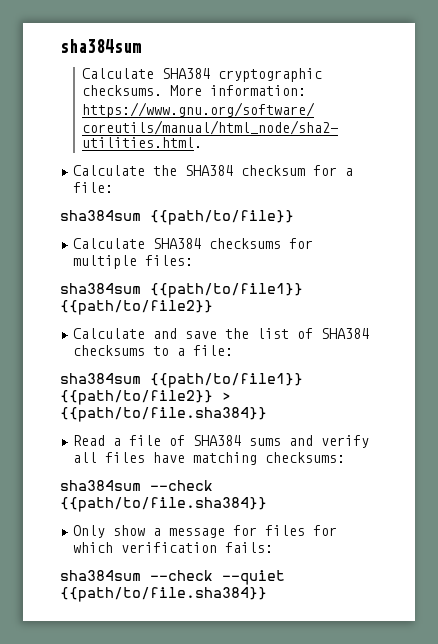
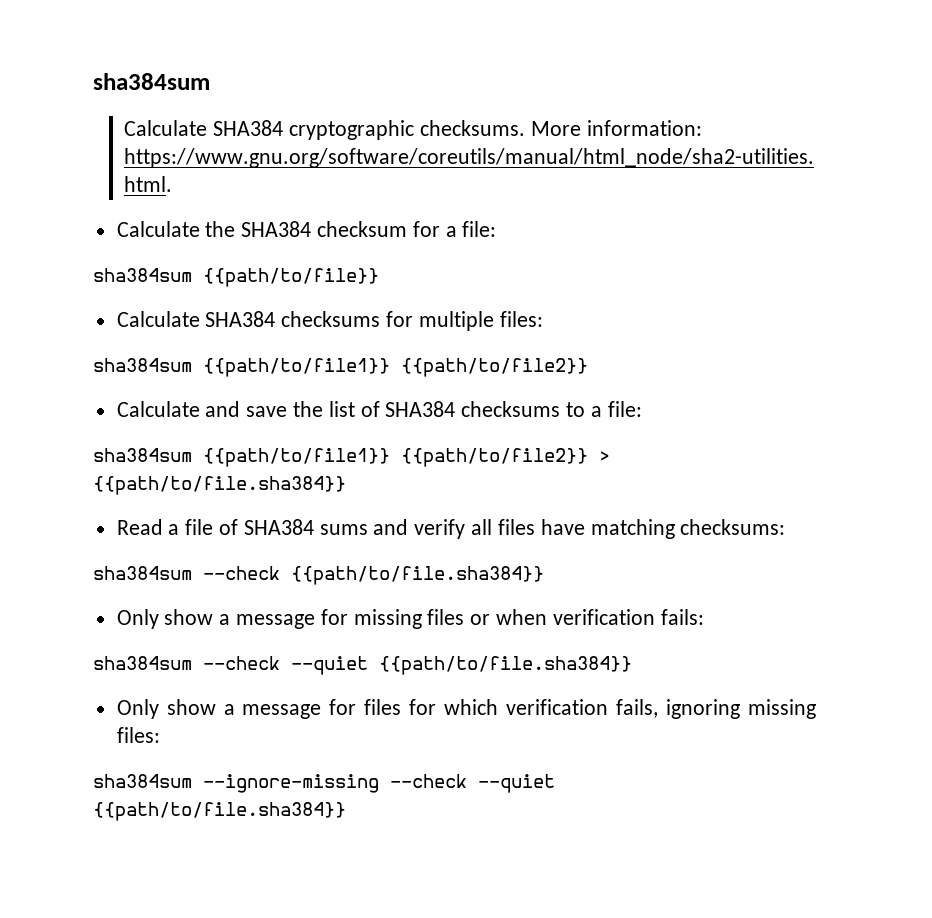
[265,525,338,536] [73,542,114,553] files for which -> [353,609,548,629] missing files or when
(267, 594) none -> [116,699,817,719] [116,727,160,743] [93,774,555,793] [93,802,346,821] // Only show a message for files for which verification fails, ignoring missing files: // sha384sum --ignore-missing --check --quiet {{path/to/file.sha384}}

